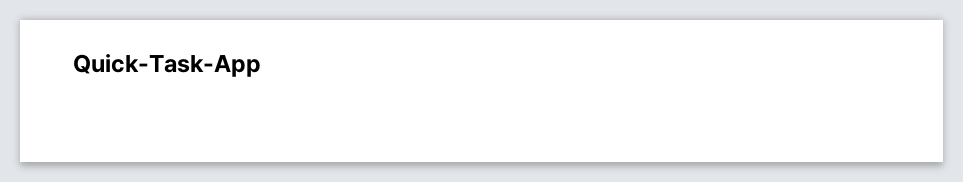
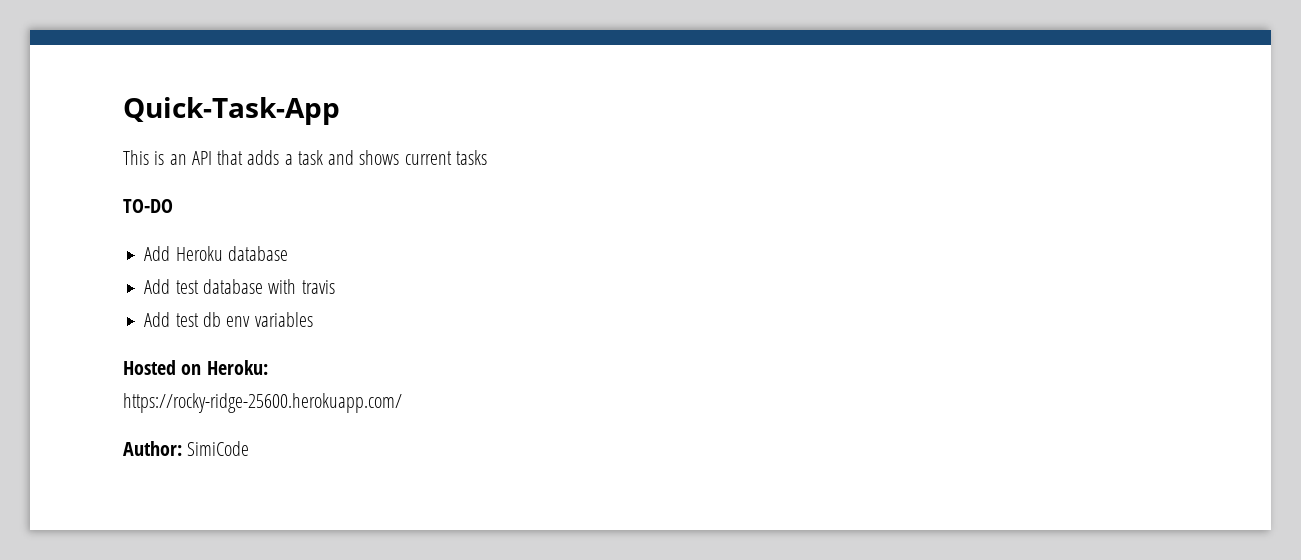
(261, 65) none -> [123,150,487,165] [123,199,173,213] [144,246,288,261] [144,279,335,294] [144,312,313,327] [123,360,268,375] [123,393,402,413] [123,441,250,456] // This is an API that adds a task and shows current tasks // TO-DO // Add Heroku database // Add test database with travis // Add test db env variables // Hosted on Heroku: // https://rocky-ridge-25600.herokuapp.com/ // Author: SimiCode

